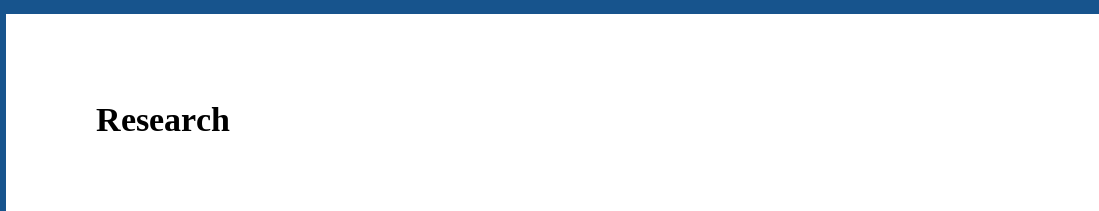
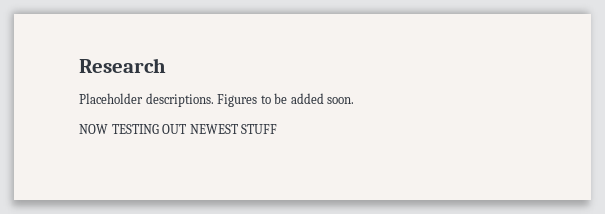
(230, 119) none -> [79,93,355,107] [79,124,278,134] // Placeholder descriptions. Figures to be added soon. // NOW TESTING OUT NEWEST STUFF

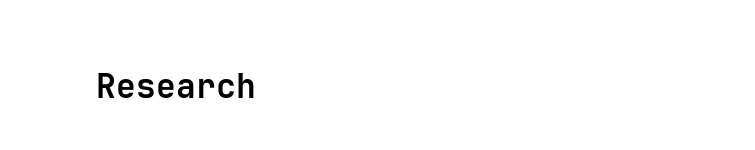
[79,93,355,107] [79,124,278,134] // Placeholder descriptions. Figures to be added soon. // NOW TESTING OUT NEWEST STUFF -> (256, 85) none

